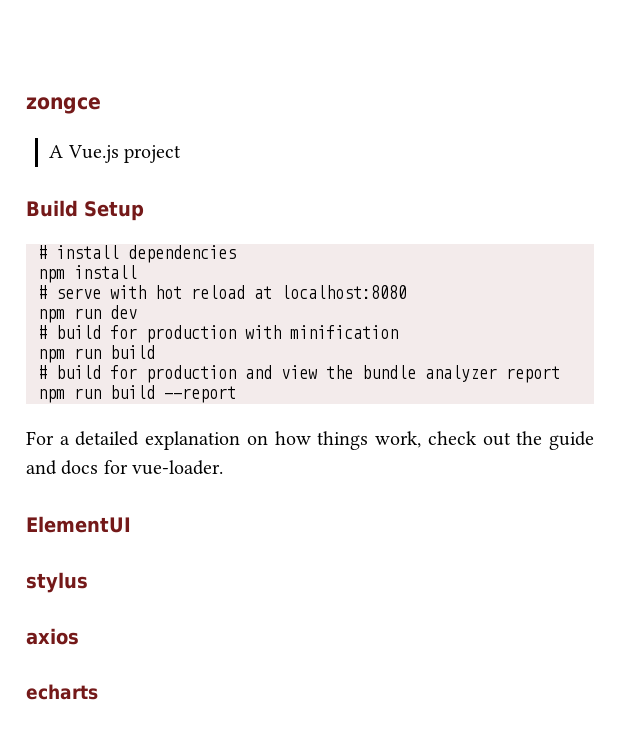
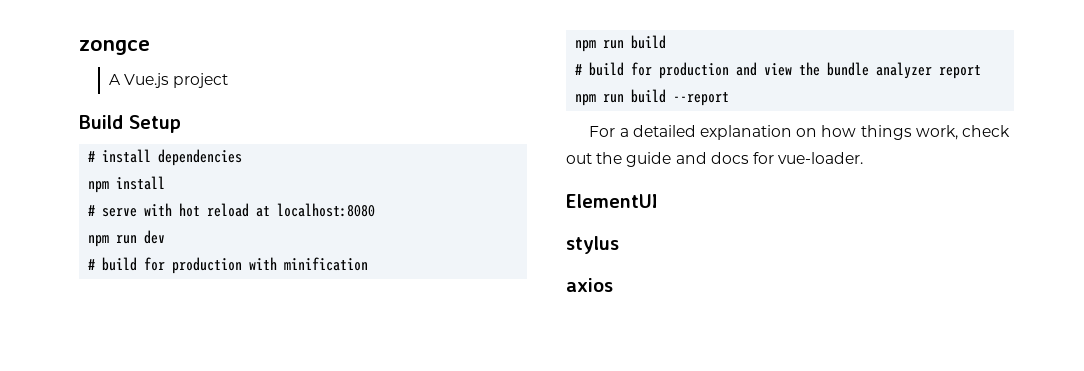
[26,684,98,700] // echarts -> (613, 285) none

